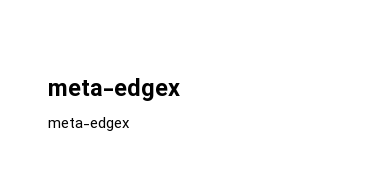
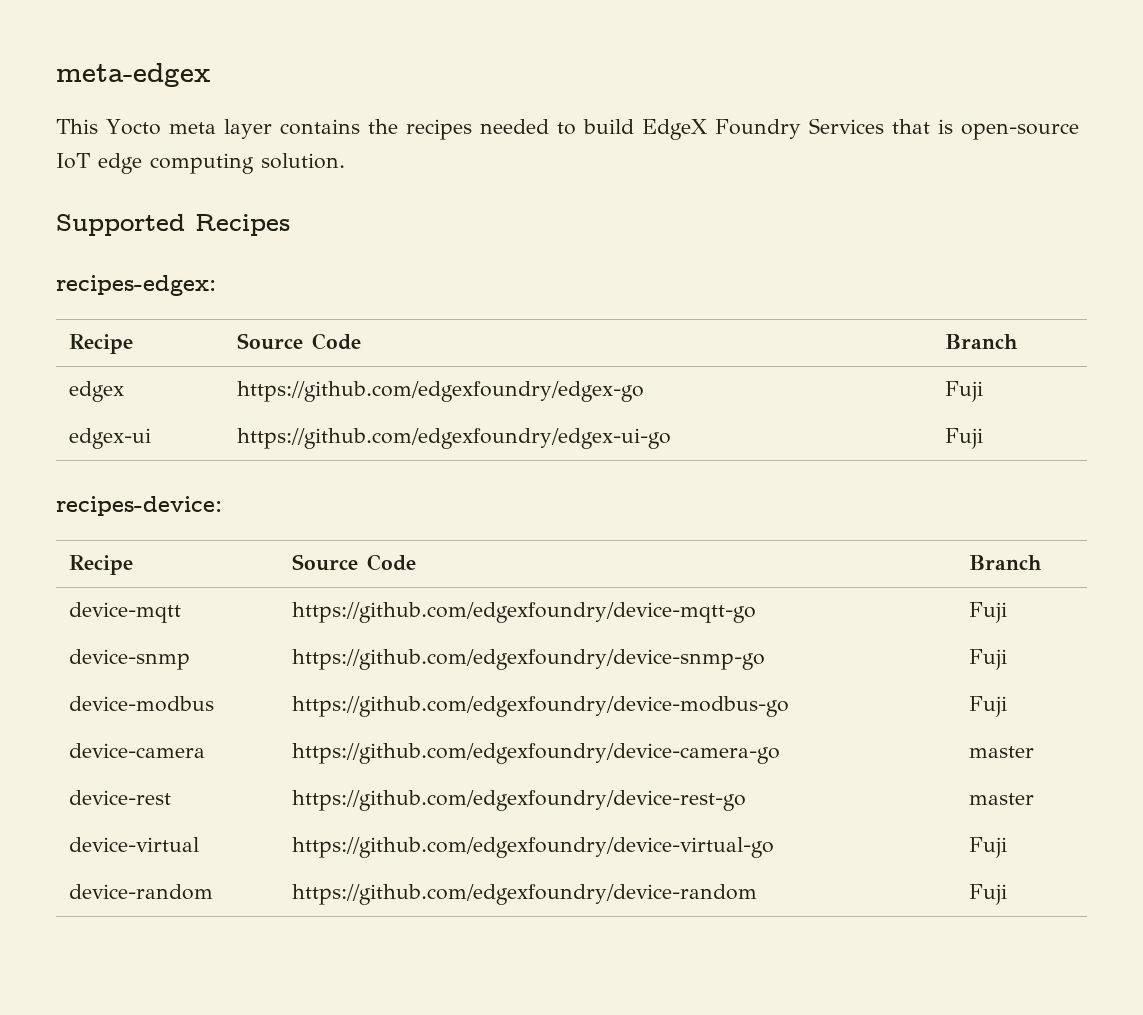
[48,117,130,131] meta-edgex -> [56,118,1079,140] [56,153,345,174] [56,214,290,236] [56,275,216,296] [69,334,134,354] [237,333,362,350] [945,334,1019,349] [69,381,125,402] [237,381,645,402] [945,381,984,402] [69,428,152,449] [237,428,672,449] [945,428,984,449] [56,496,222,516] [69,555,134,575] [292,554,417,571] [969,555,1043,570] [69,602,182,623] [292,602,757,623] [969,602,1008,623] [69,649,191,670] [292,649,766,670] [969,649,1008,670] [69,696,215,712] [292,696,790,717] [969,696,1008,717] [69,743,206,758] [292,743,781,764] [969,746,1035,758] [69,790,172,805] [292,790,747,811] [969,793,1035,805] [69,837,200,852] [292,837,775,858] [969,837,1008,858] [69,884,214,900] [292,884,758,905] [969,884,1008,905] This Yocto meta layer contains the recipes needed to build EdgeX Foundry Services that is open-source IoT edge computing solution. // Supported Recipes // recipes-edgex: // Recipe | Source Code | Branch // edgex | https://github.com/edgexfoundry/edgex-go | Fuji // edgex-ui | https://github.com/edgexfoundry/edgex-ui-go | Fuji // recipes-device: // Recipe | Source Code | Branch // device-mqtt | https://github.com/edgexfoundry/device-mqtt-go | Fuji // device-snmp | https://github.com/edgexfoundry/device-snmp-go | Fuji // device-modbus | https://github.com/edgexfoundry/device-modbus-go | Fuji // device-camera | https://github.com/edgexfoundry/device-camera-go | master // device-rest | https://github.com/edgexfoundry/device-rest-go | master // device-virtual | https://github.com/edgexfoundry/device-virtual-go | Fuji // device-random | https://github.com/edgexfoundry/device-random | Fuji

